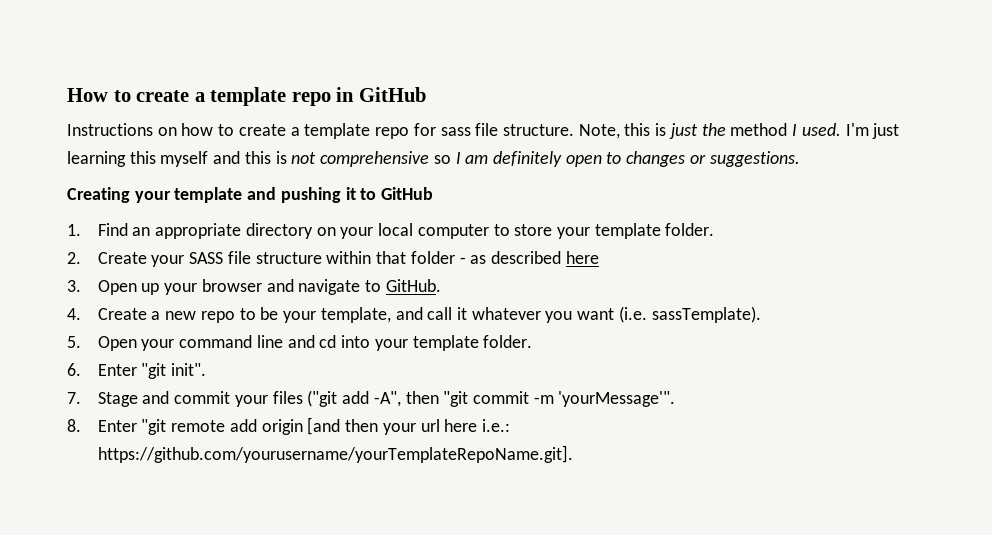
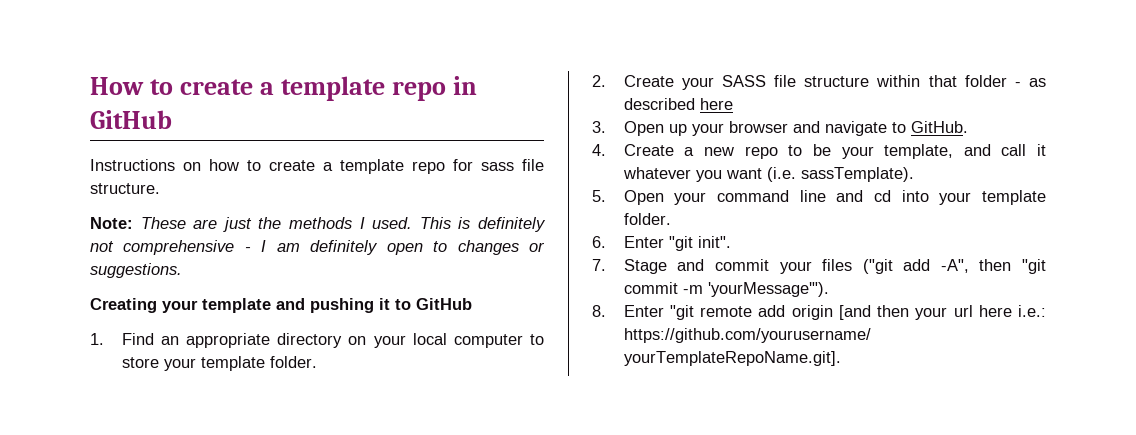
[578,123,667,139] Note, this is -> [90,217,218,229] // Note: These are
[730,123,788,136] method -> [289,217,352,229] methods
[845,123,900,139] [67,151,287,167] I'm just learning this myself and this is -> [419,217,547,232] This is definitely
[433,155,451,164] so -> [244,247,251,252] -
[558,391,676,407] 'yourMessage'". -> [707,282,829,297] 'yourMessage'").

